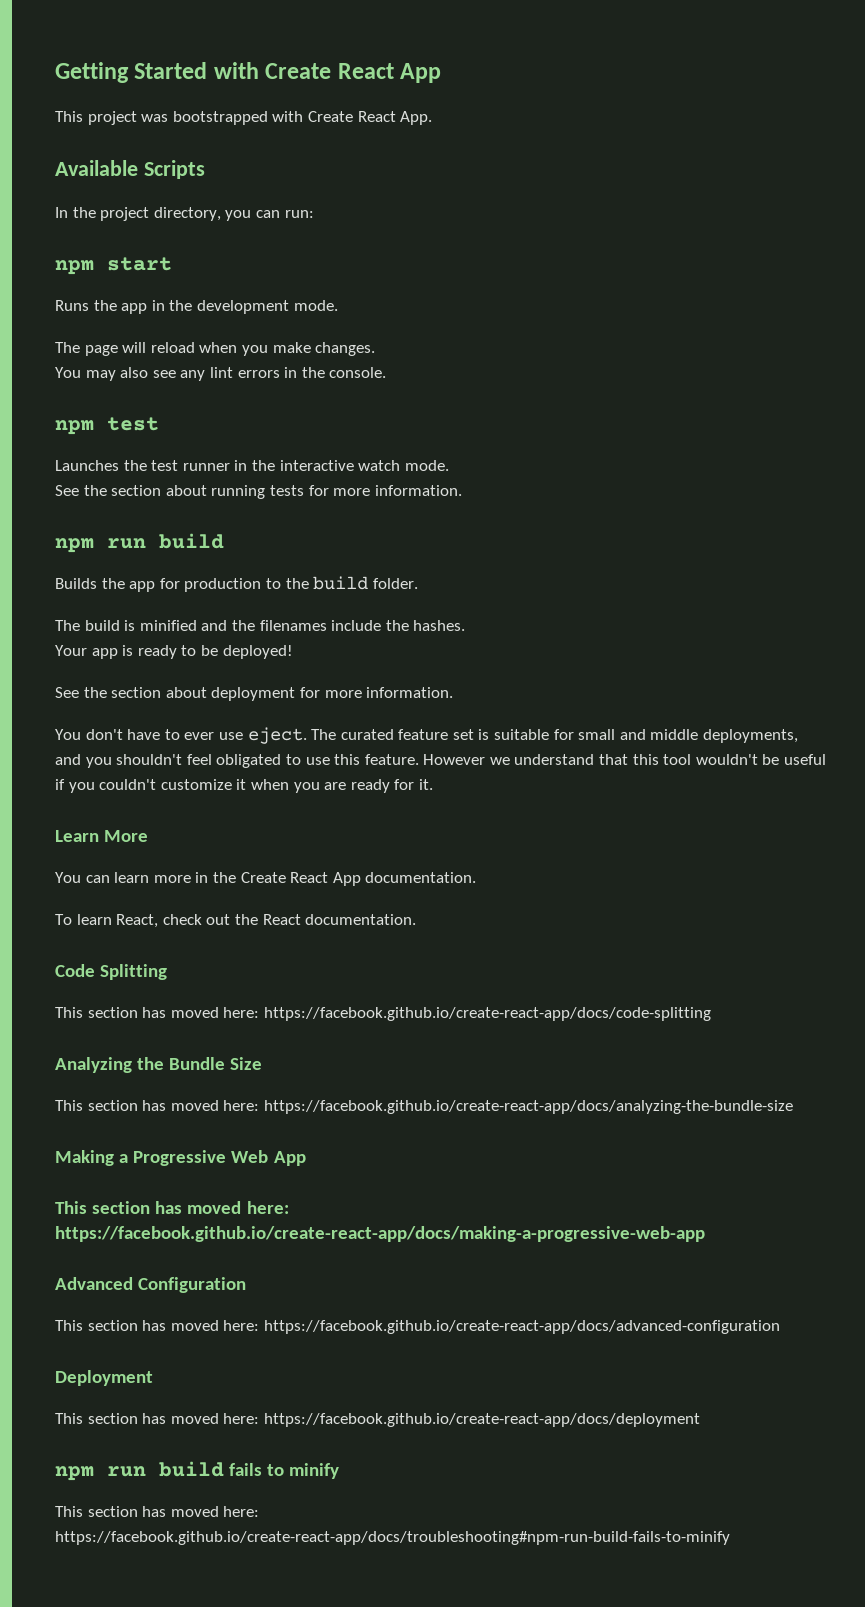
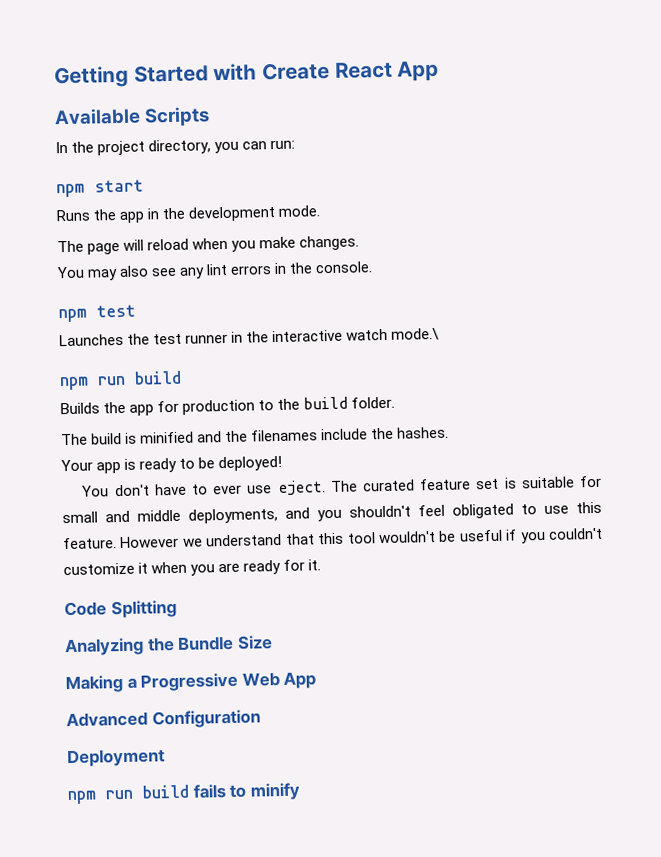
[55,111,433,125] // This project was bootstrapped with Create React App. -> (440, 71) none
[404,460,449,471] [55,485,462,499] mode. // See the section about running tests for more information. -> [391,327,441,341] mode.\
[55,687,454,701] // See the section about deployment for more information. -> (283, 463) none
[55,830,149,842] [55,872,477,886] [55,914,417,928] [55,964,168,980] [55,1007,711,1021] [55,1057,263,1073] [55,1100,793,1114] Learn More // You can learn more in the Create React App documentation. // To learn React, check out the React documentation. // Code Splitting // This section has moved here: https://facebook.github.io/create-react-app/docs/code-splitting // Analyzing the Bundle Size // This section has moved here: https://facebook.github.io/create-react-app/docs/analyzing-the-bundle-size -> [64,599,177,619] [64,635,273,657] Code Splitting // Analyzing the Bundle Size
[55,1201,289,1214] [55,1226,705,1242] [55,1277,247,1293] [55,1320,780,1334] [55,1370,153,1386] [55,1413,700,1427] This section has moved here: https://facebook.github.io/create-react-app/docs/making-a-progressive-web-app // Advanced Configuration // This section has moved here: https://facebook.github.io/create-react-app/docs/advanced-configuration // Deployment // This section has moved here: https://facebook.github.io/create-react-app/docs/deployment -> [66,709,261,729] [67,748,165,768] Advanced Configuration // Deployment
[55,1506,260,1517] [55,1531,730,1545] // This section has moved here: https://facebook.github.io/create-react-app/docs/troubleshooting#npm-run-build-fails-to-minify -> (301, 791) none

